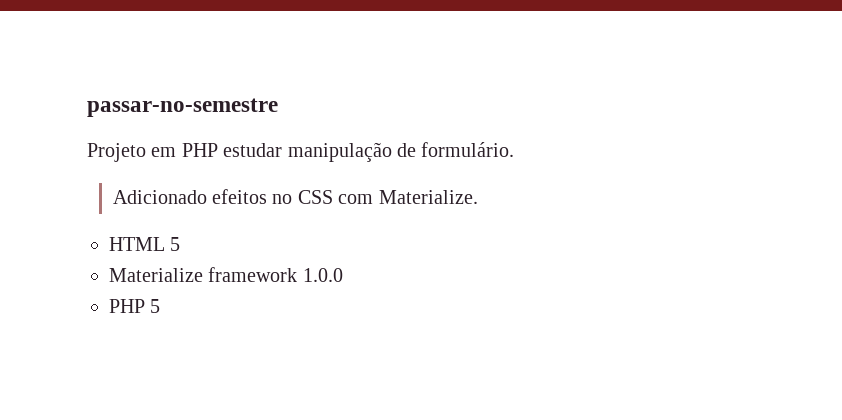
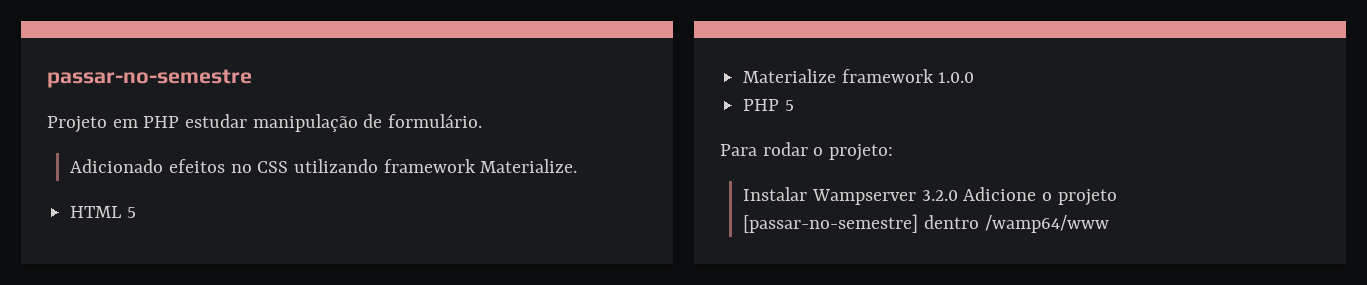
[338,194,374,204] com -> [294,159,476,173] utilizando framework
(161, 306) none -> [720,142,894,161] [743,187,1117,206] [743,214,1109,233] // Para rodar o projeto: // Instalar Wampserver 3.2.0 Adicione o projeto [passar-no-semestre] dentro /wamp64/www

